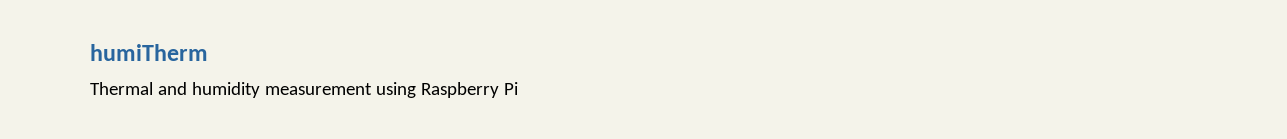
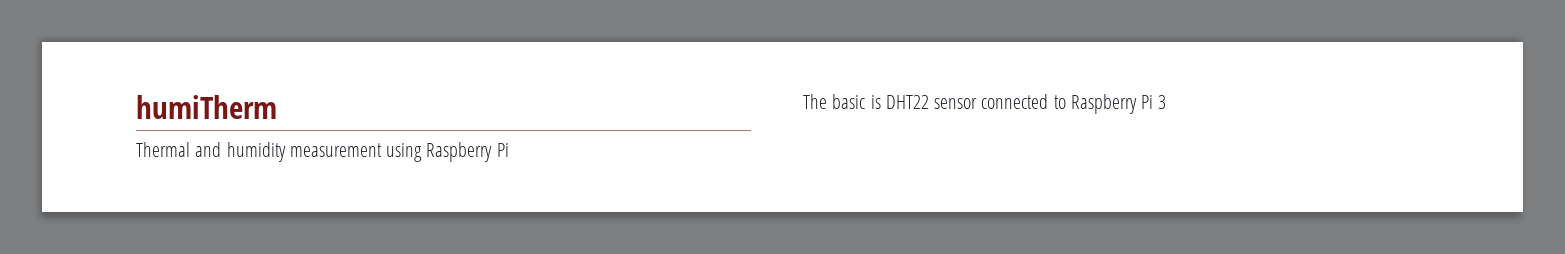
(518, 88) none -> [803,94,1167,114] // The basic is DHT22 sensor connected to Raspberry Pi 3

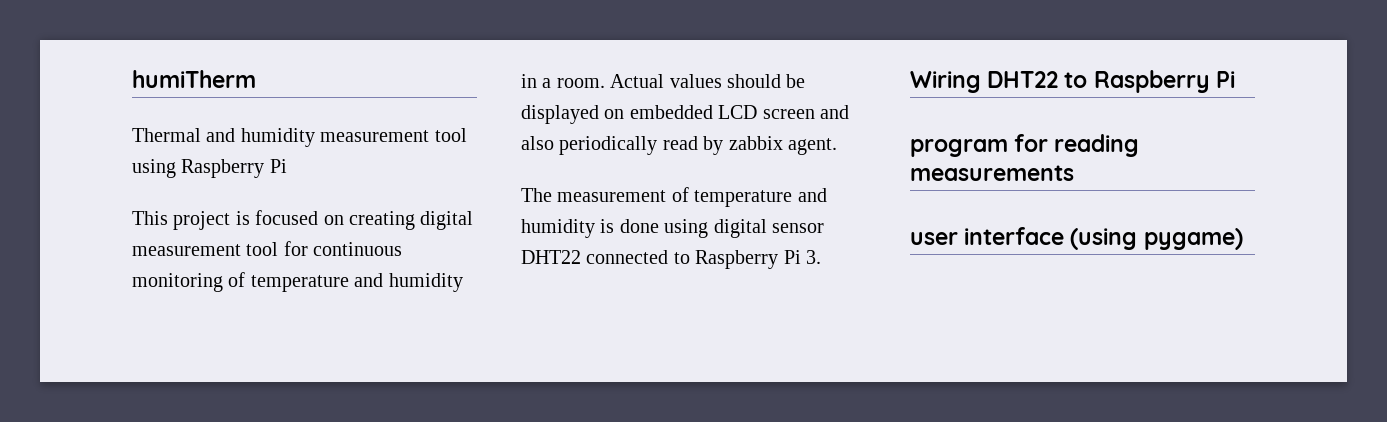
(382, 150) none -> [434,128,467,142] tool
[803,94,1167,114] The basic is DHT22 sensor connected to Raspberry Pi 3 -> [132,210,474,230] [132,241,403,256] [132,272,463,292] [521,74,806,88] [521,105,849,124] [521,136,837,155] [521,187,827,207] [521,219,824,238] [521,250,821,269] [910,70,1235,93] [910,134,1140,157] [910,165,1074,181] [910,227,1243,250] This project is focused on creating digital measurement tool for continuous monitoring of temperature and humidity in a room. Actual values should be displayed on embedded LCD screen and also periodically read by zabbix agent. // The measurement of temperature and humidity is done using digital sensor DHT22 connected to Raspberry Pi 3. // Wiring DHT22 to Raspberry Pi // program for reading measurements // user interface (using pygame)

